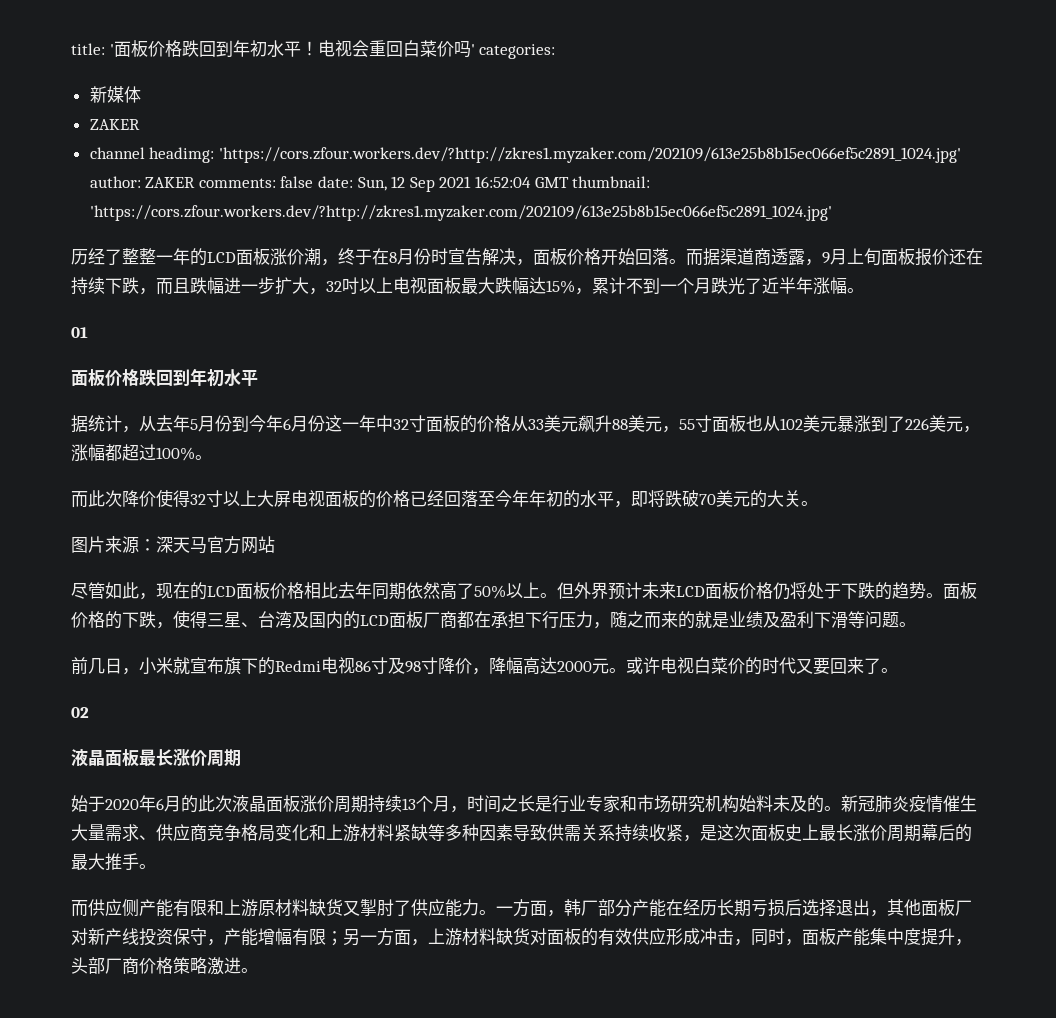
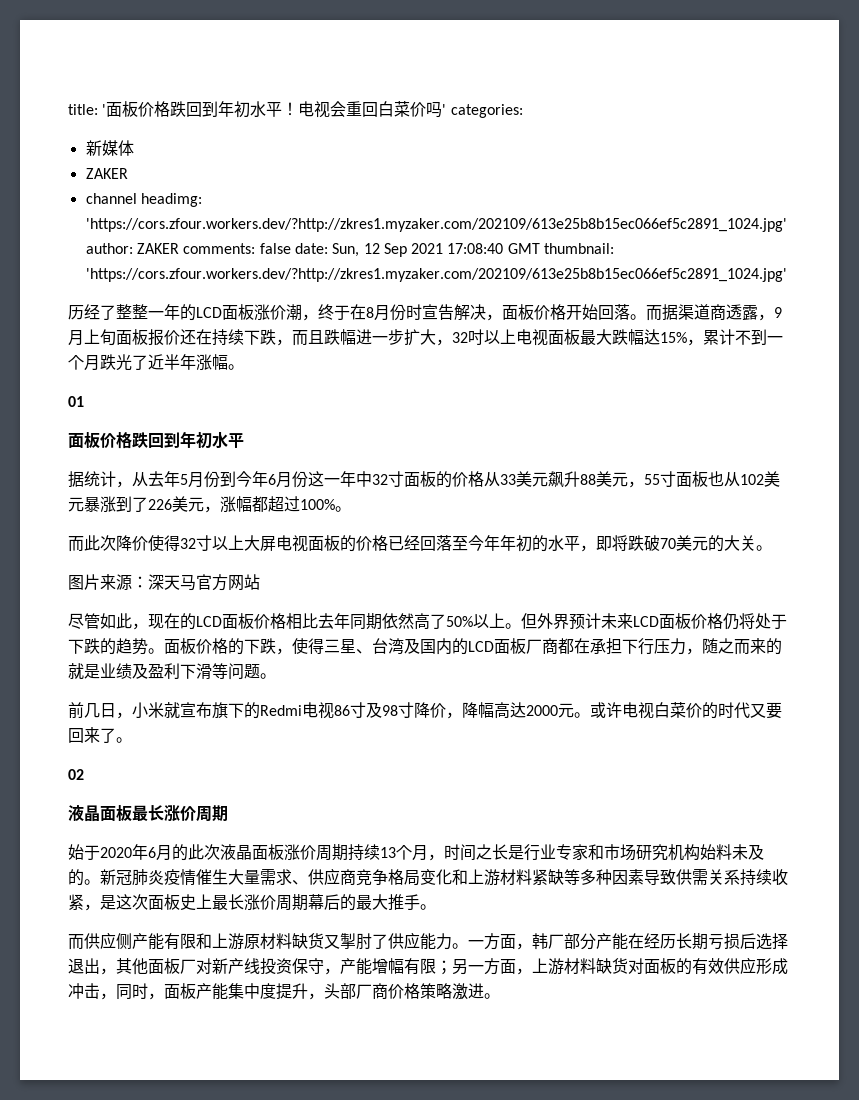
[475,176,532,188] 16:52:04 -> [447,243,504,254] 17:08:40

